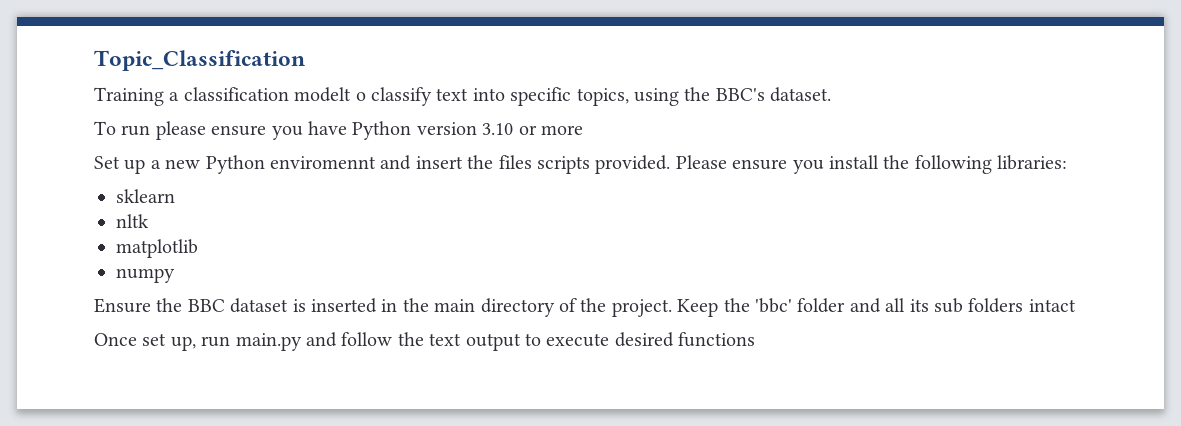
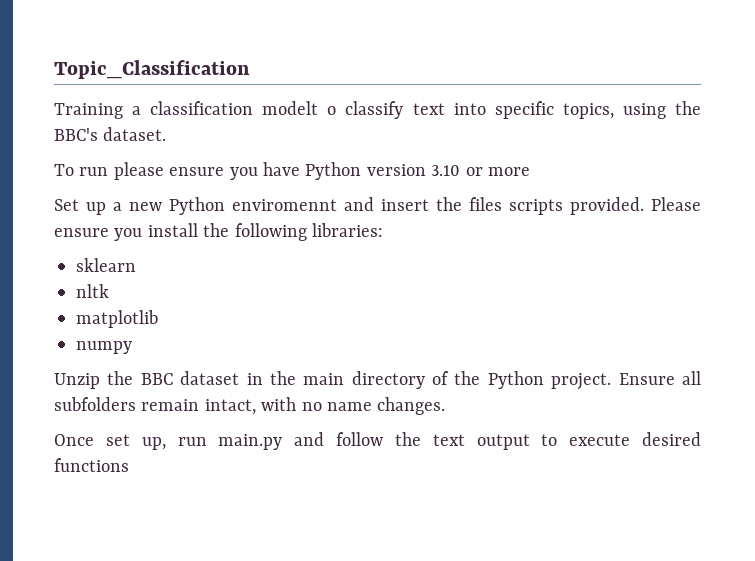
[94,298,151,313] Ensure -> [54,373,100,389] Unzip
[292,298,377,313] is inserted -> (240, 378) none
[611,298,1076,317] project. Keep the 'bbc' folder and all its sub folders intact -> [487,371,701,390] [54,397,446,415] Python project. Ensure all subfolders remain intact, with no name changes.

